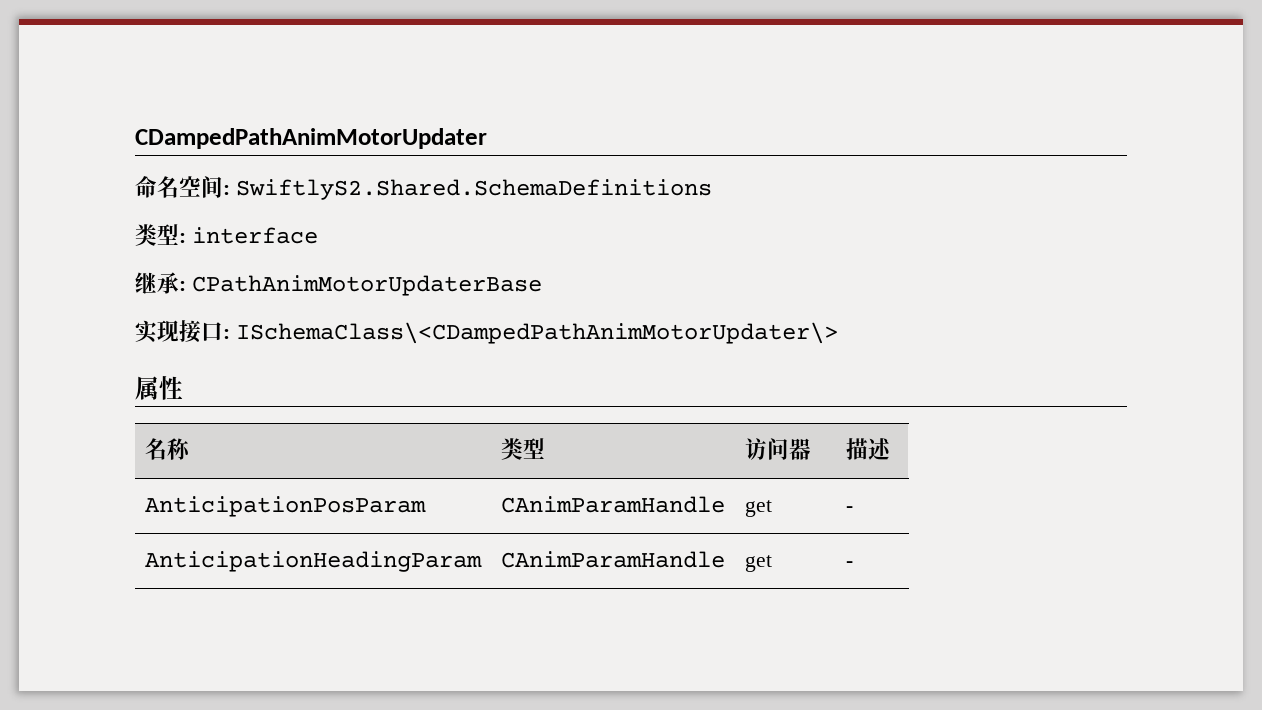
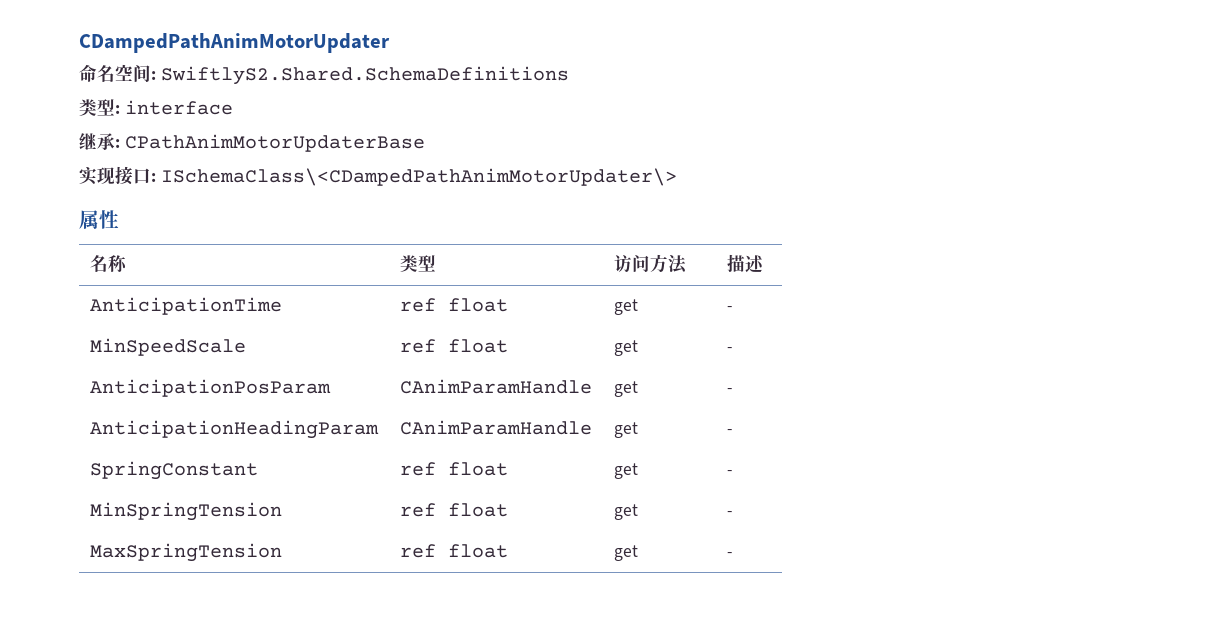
[788,438,811,460] 器 -> [649,254,687,274] 方法
(891, 449) none -> [89,297,282,315] [399,298,508,312] [613,299,638,315] [726,306,732,311] [89,338,246,356] [399,339,508,353] [613,340,638,356] [726,347,732,352] // AnticipationTime | ref float | get | - // MinSpeedScale | ref float | get | -
(853, 564) none -> [89,461,258,480] [399,462,508,476] [613,463,638,479] [726,470,732,475] [89,502,282,521] [399,503,508,517] [613,504,638,520] [726,511,732,516] [89,543,282,562] [399,544,508,558] [613,545,638,561] [726,552,732,557] // SpringConstant | ref float | get | - // MinSpringTension | ref float | get | - // MaxSpringTension | ref float | get | -

